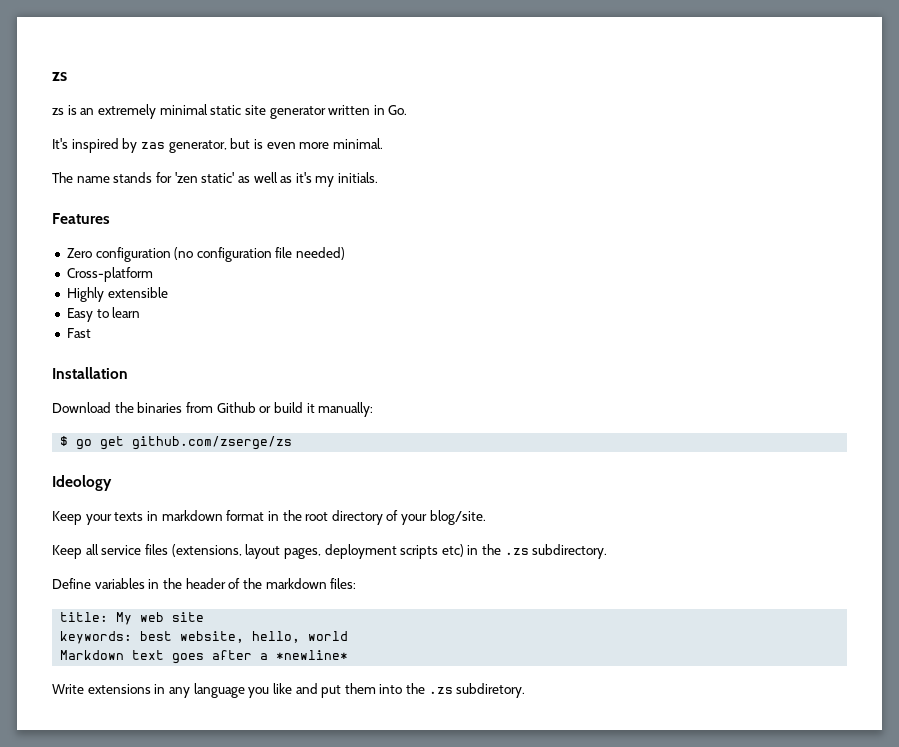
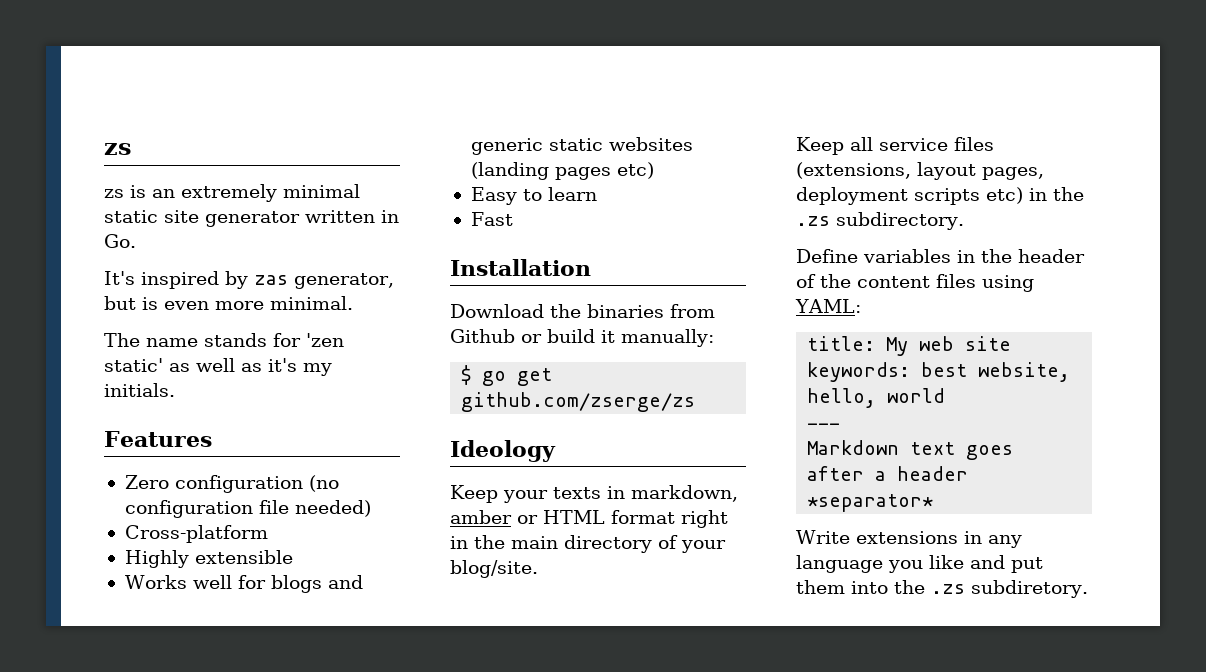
(168, 292) none -> [124,575,363,593] [470,137,693,155] [470,162,654,180] // Works well for blogs and generic static websites (landing pages etc)
[161,510,329,521] markdown format in the root -> [631,485,738,502] [450,510,728,528] [450,535,558,549] markdown, amber or HTML format right in the main
[265,578,357,589] markdown files: -> [857,274,1034,292] [795,299,861,313] content files using YAML:
(349, 636) none -> [807,423,841,429] // ---
[276,650,349,660] *newline* -> [897,466,969,481] [807,494,934,512] header *separator*

